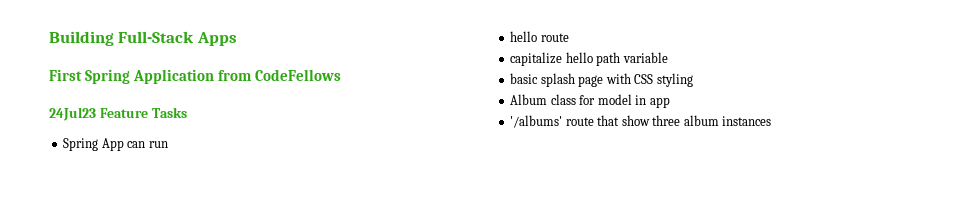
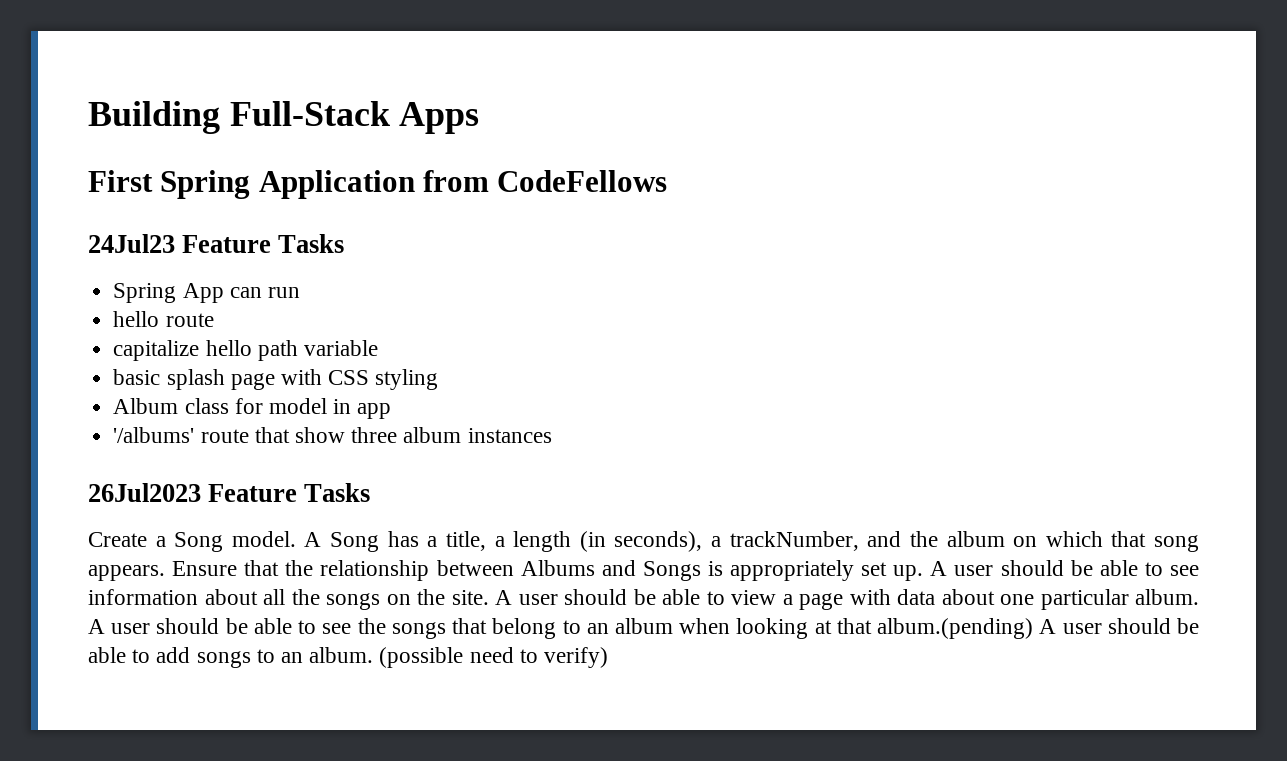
(772, 121) none -> [88,483,371,502] [88,531,1199,552] [88,560,1199,581] [88,589,1199,610] [88,618,1200,639] [88,647,609,668] // 26Jul2023 Feature Tasks // Create a Song model. A Song has a title, a length (in seconds), a trackNumber, and the album on which that song appears. Ensure that the relationship between Albums and Songs is appropriately set up. A user should be able to see information about all the songs on the site. A user should be able to view a page with data about one particular album. A user should be able to see the songs that belong to an album when looking at that album.(pending) A user should be able to add songs to an album. (possible need to verify)

